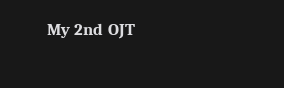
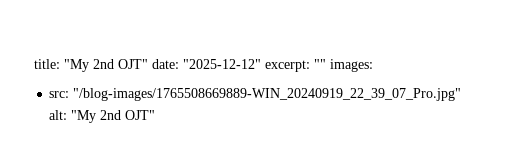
[47,23,135,39] My 2nd OJT -> [34,59,373,72] [49,88,462,101] [49,110,156,123] title: "My 2nd OJT" date: "2025-12-12" excerpt: "" images: // src: "/blog-images/1765508669889-WIN_20240919_22_39_07_Pro.jpg" alt: "My 2nd OJT"

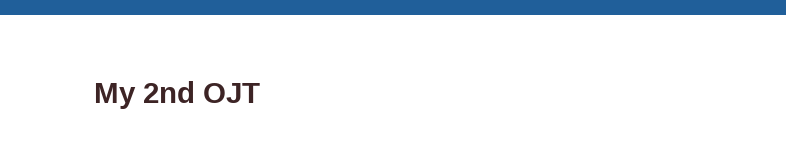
[34,59,373,72] [49,88,462,101] [49,110,156,123] title: "My 2nd OJT" date: "2025-12-12" excerpt: "" images: // src: "/blog-images/1765508669889-WIN_20240919_22_39_07_Pro.jpg" alt: "My 2nd OJT" -> [94,81,260,109] My 2nd OJT

